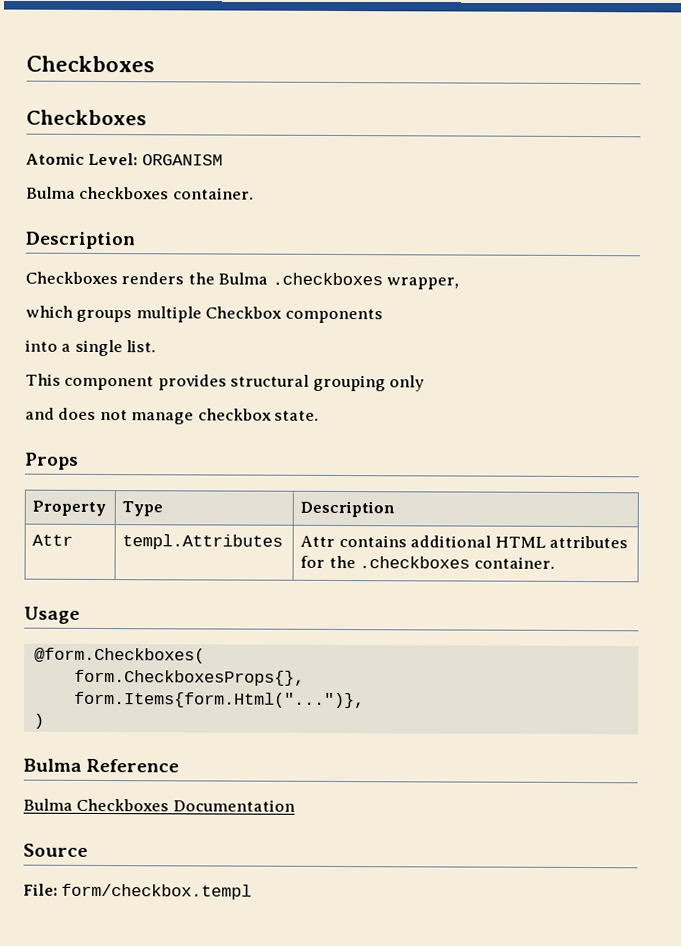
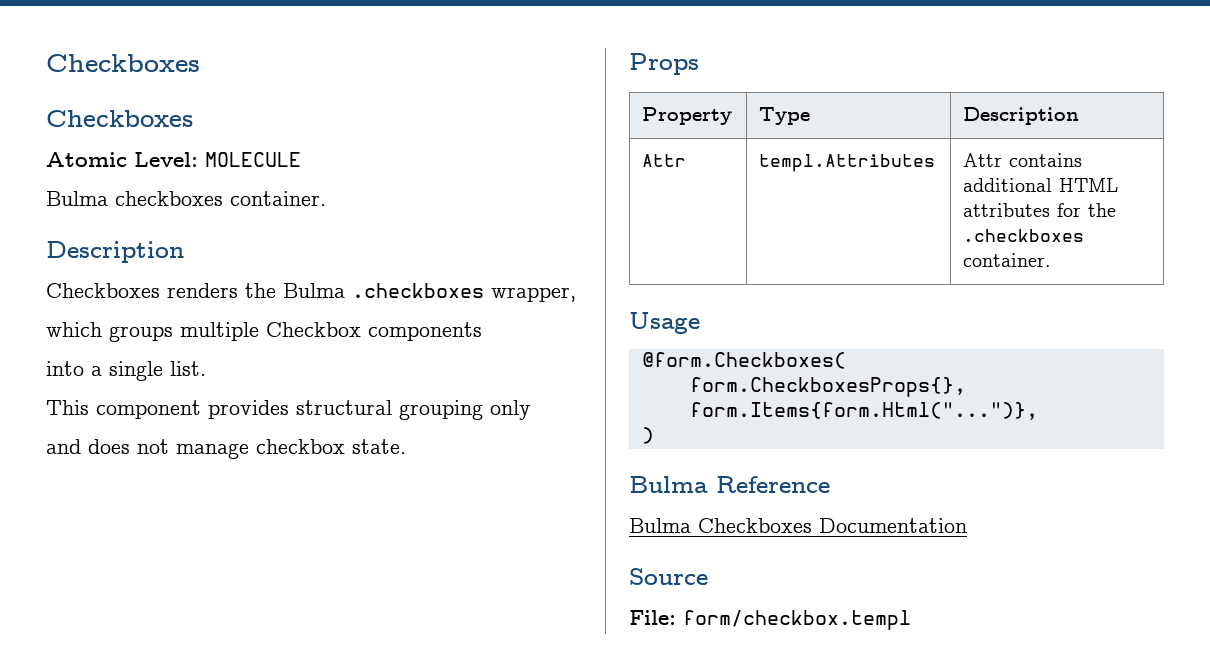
[141,154,223,166] ORGANISM -> [205,152,301,167] MOLECULE

